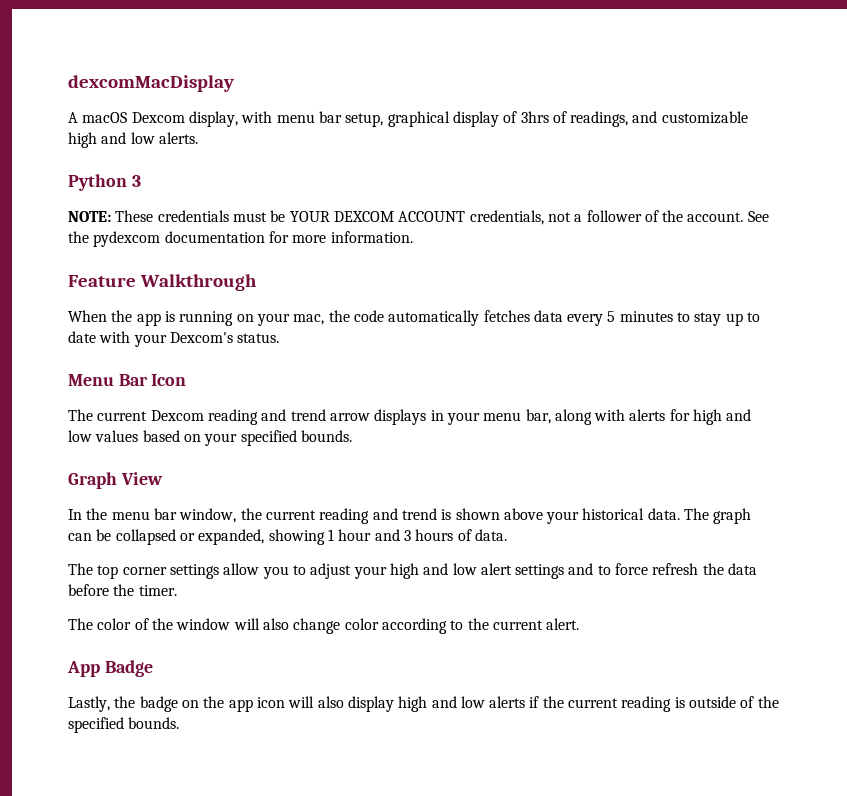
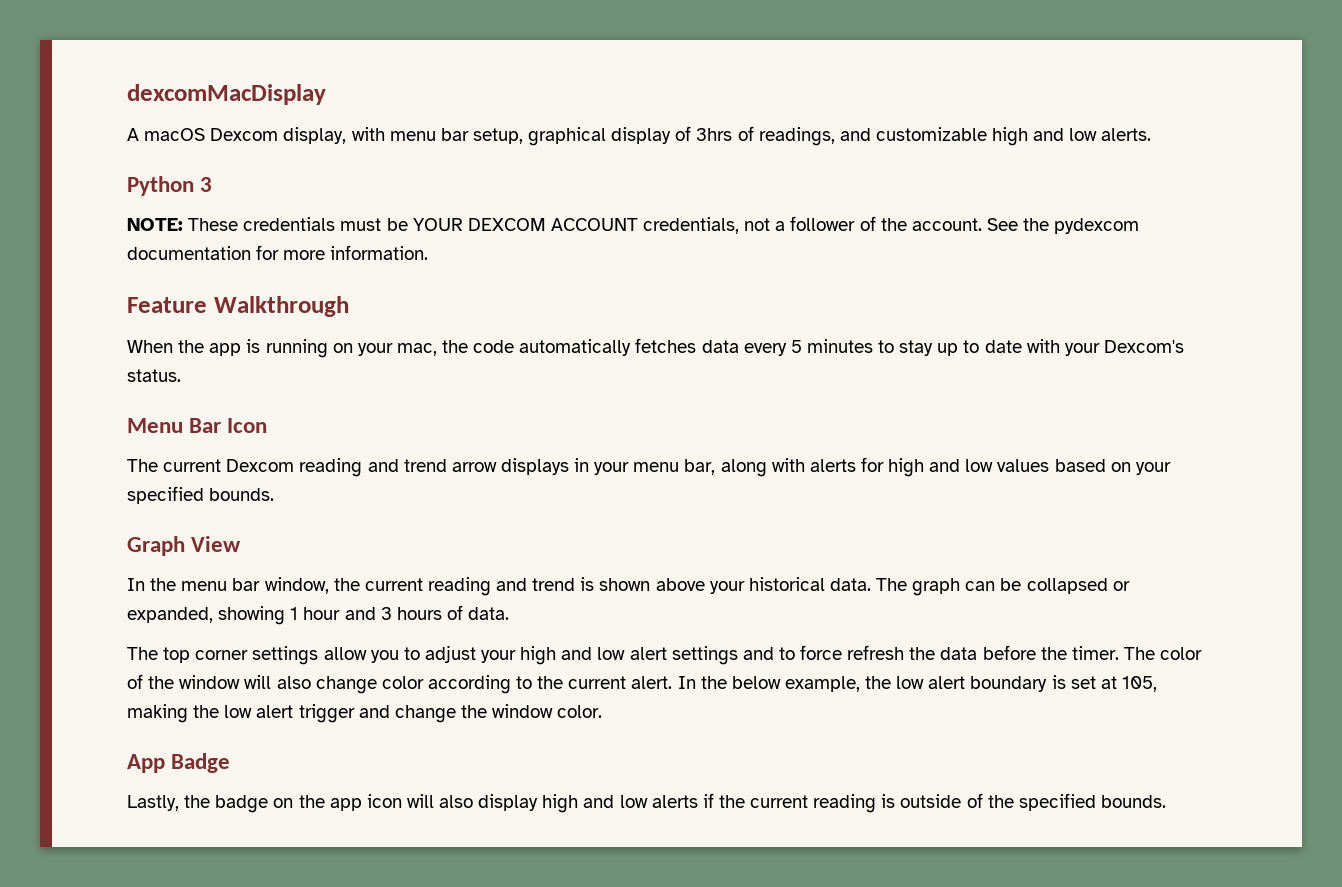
(177, 590) // -> (1119, 653) none
(580, 624) none -> [677,675,1157,692] [127,704,603,723] In the below example, the low alert boundary is set at 105, making the low alert trigger and change the window color.

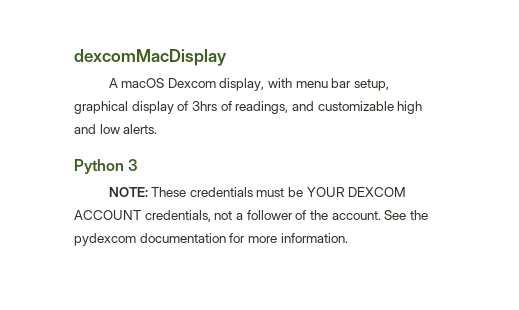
[127,296,349,317] [127,338,1184,358] [127,369,181,382] [127,418,268,433] [127,457,1171,477] [127,486,275,504] [127,536,242,556] [127,577,1130,596] [127,605,510,625] [127,645,1203,665] [127,674,1157,694] [127,704,603,723] [127,753,231,773] [127,793,1166,813] // Feature Walkthrough // When the app is running on your mac, the code automatically fetches data every 5 minutes to stay up to date with your Dexcom's status. // Menu Bar Icon // The current Dexcom reading and trend arrow displays in your menu bar, along with alerts for high and low values based on your specified bounds. // Graph View // In the menu bar window, the current reading and trend is shown above your historical data. The graph can be collapsed or expanded, showing 1 hour and 3 hours of data. // The top corner settings allow you to adjust your high and low alert settings and to force refresh the data before the timer. The color of the window will also change color according to the current alert. In the below example, the low alert boundary is set at 105, making the low alert trigger and change the window color. // App Badge // Lastly, the badge on the app icon will also display high and low alerts if the current reading is outside of the specified bounds. -> (348, 238) none

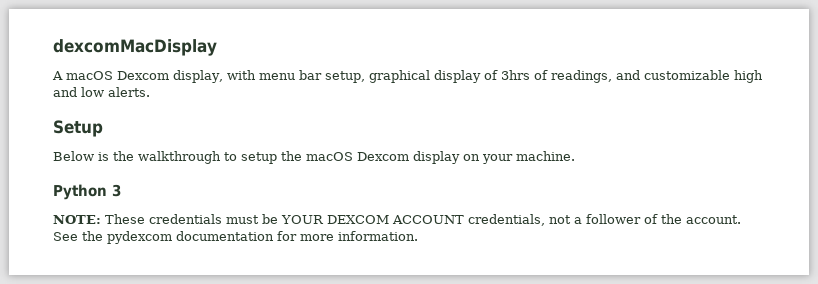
(158, 129) none -> [53,120,103,137] [53,151,575,164] // Setup // Below is the walkthrough to setup the macOS Dexcom display on your machine.

